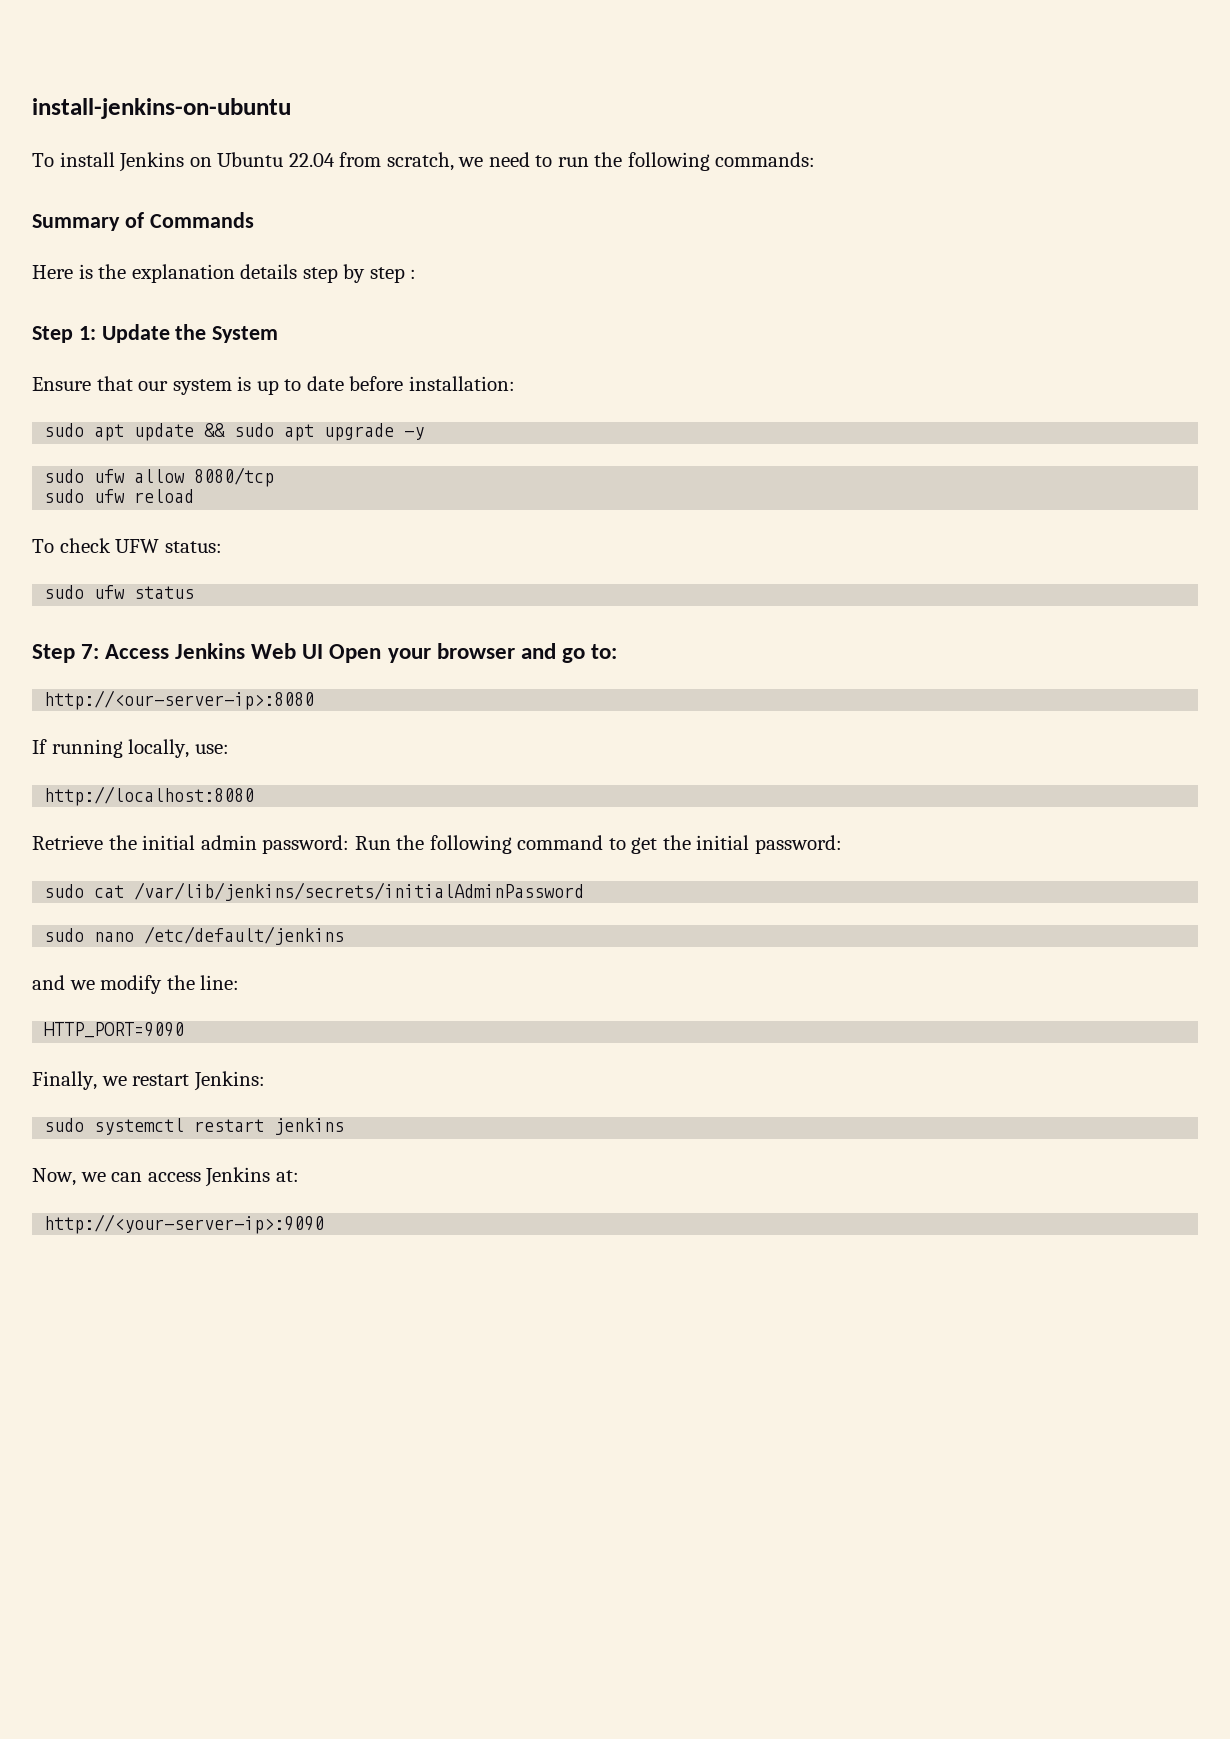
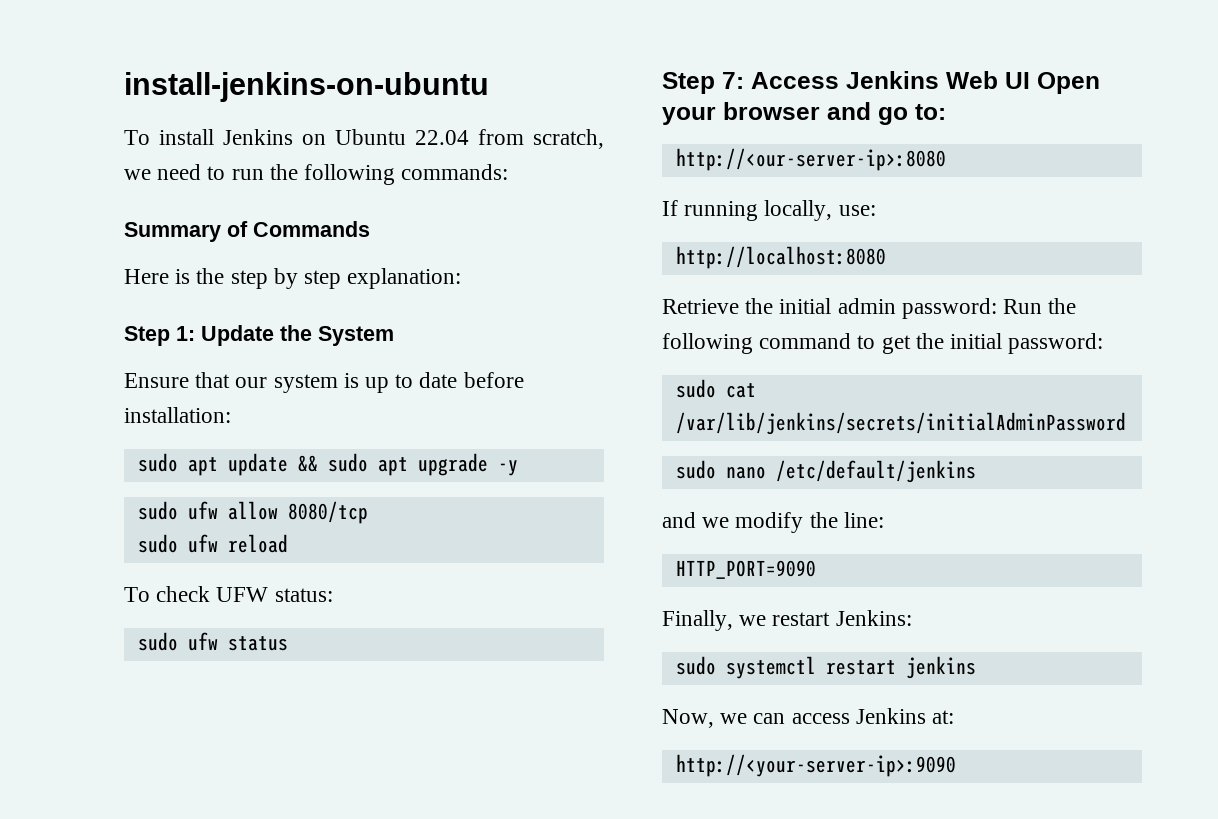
[131,264,298,283] explanation details -> (225, 276) none
[410,269,417,279] : -> [347,268,462,289] explanation:

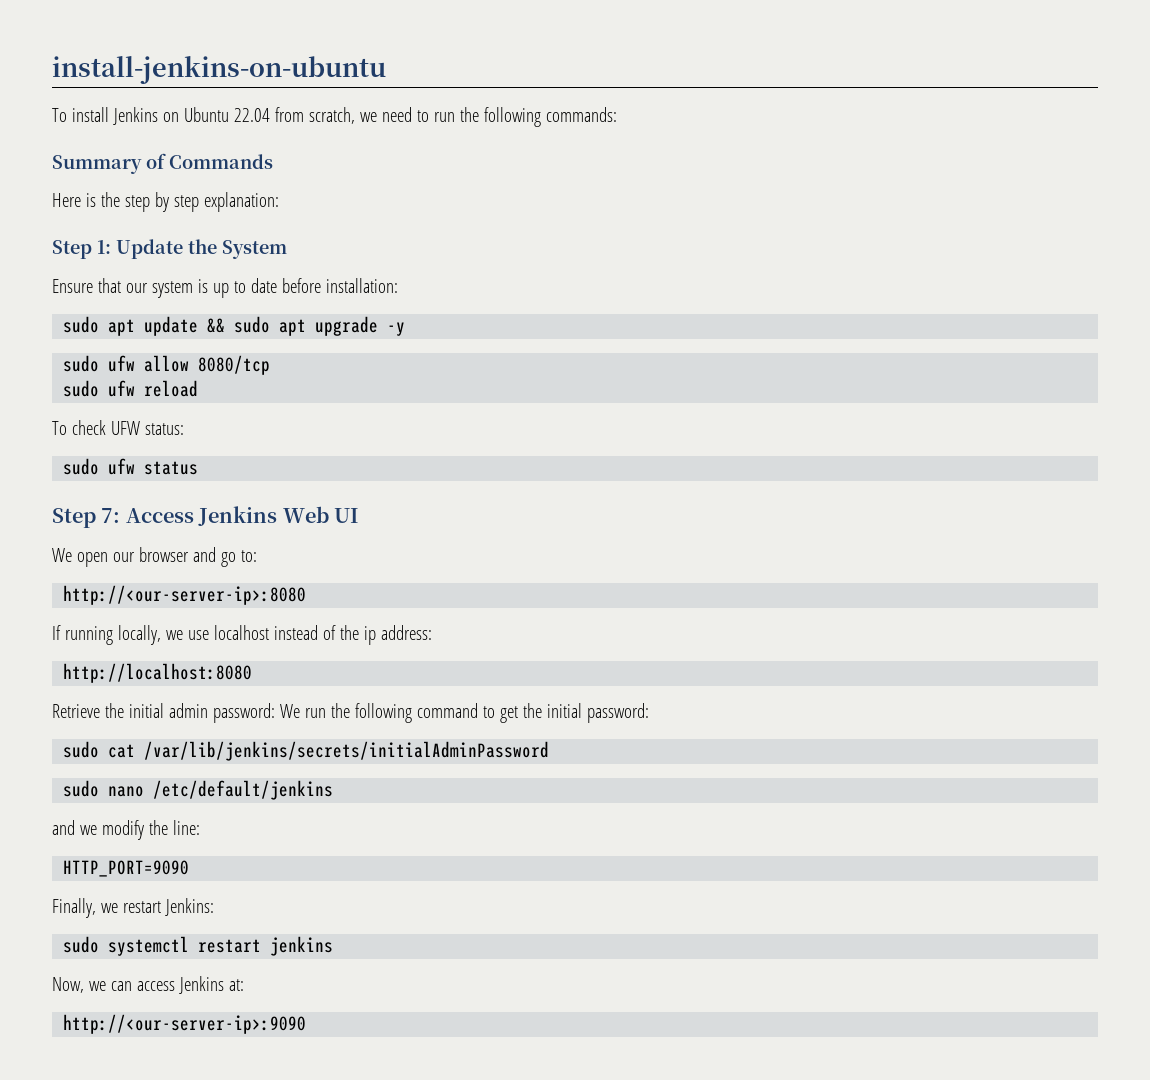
[1037,72,1100,94] [662,107,716,125] Open your -> [52,548,135,567] // We open our
[838,205,876,216] use: -> [165,625,432,645] we use localhost instead of the ip address:
[1003,299,1043,314] Run -> [279,704,326,718] We run
[675,754,956,777] http://<your-server-ip>:9090 -> [63,1014,307,1034] http://<our-server-ip>:9090

